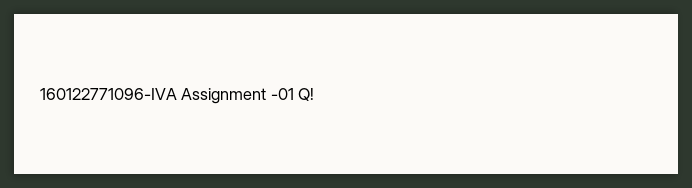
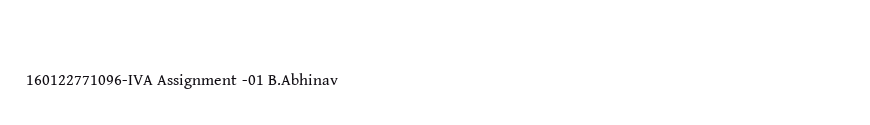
[298,88,315,101] Q! -> [267,73,338,85] B.Abhinav

